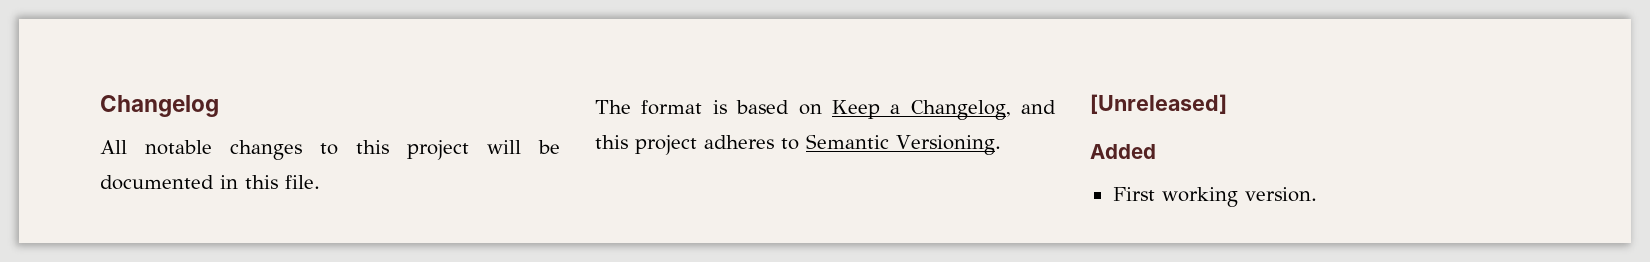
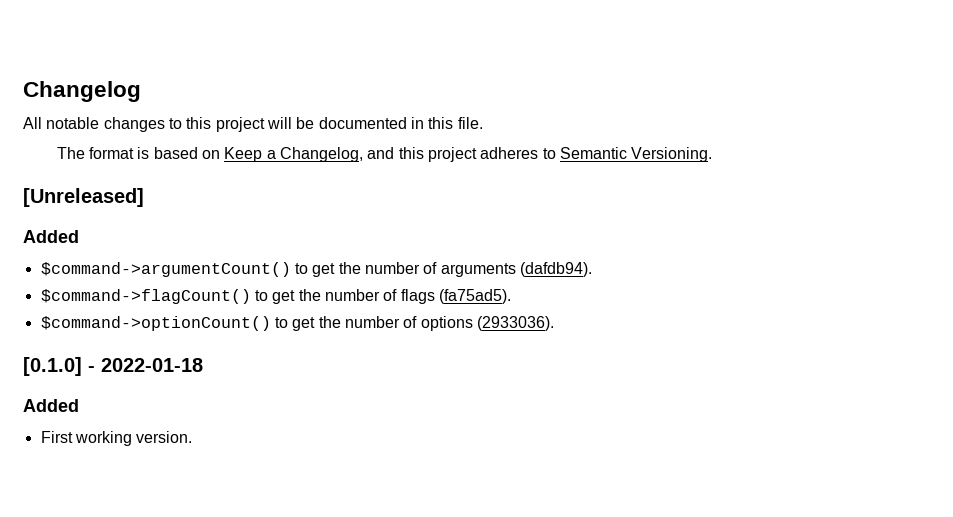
(1156, 151) none -> [40,262,592,277] [40,289,511,304] [40,316,554,331] [23,357,203,376] [23,399,79,412] // $command->argumentCount() to get the number of arguments (dafdb94). // $command->flagCount() to get the number of flags (fa75ad5). // $command->optionCount() to get the number of options (2933036). // [0.1.0] - 2022-01-18 // Added

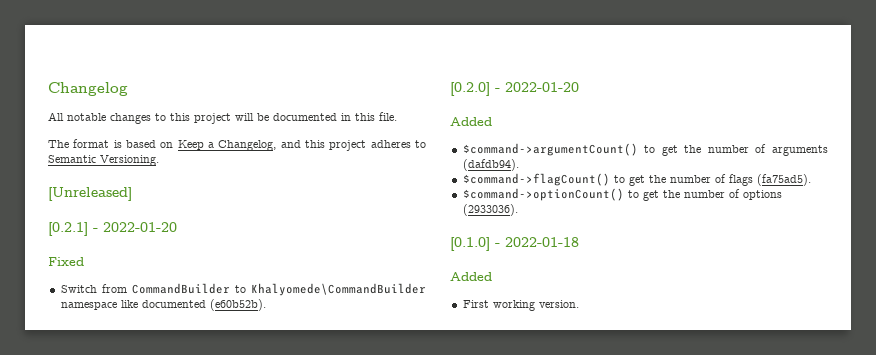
(144, 197) none -> [48,222,177,236] [48,257,84,266] [60,283,426,296] [60,299,266,311] [450,82,579,96] // [0.2.1] - 2022-01-20 // Fixed // Switch from CommandBuilder to Khalyomede\CommandBuilder namespace like documented (e60b52b). // [0.2.0] - 2022-01-20

